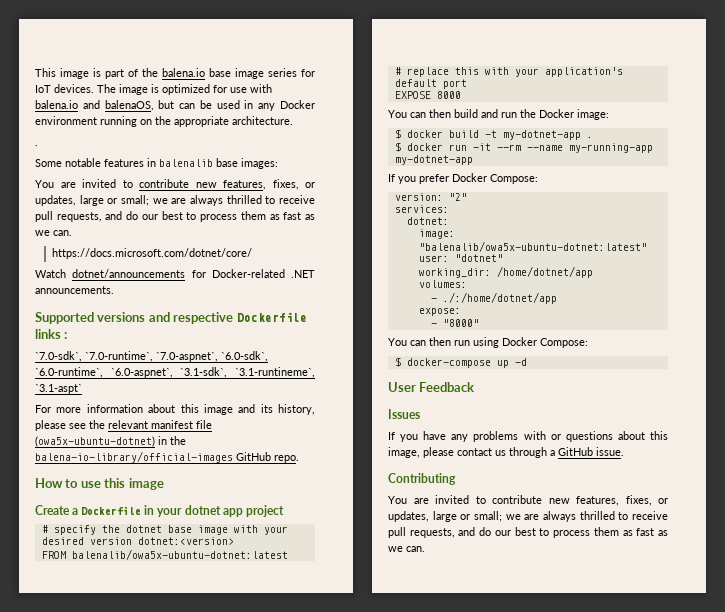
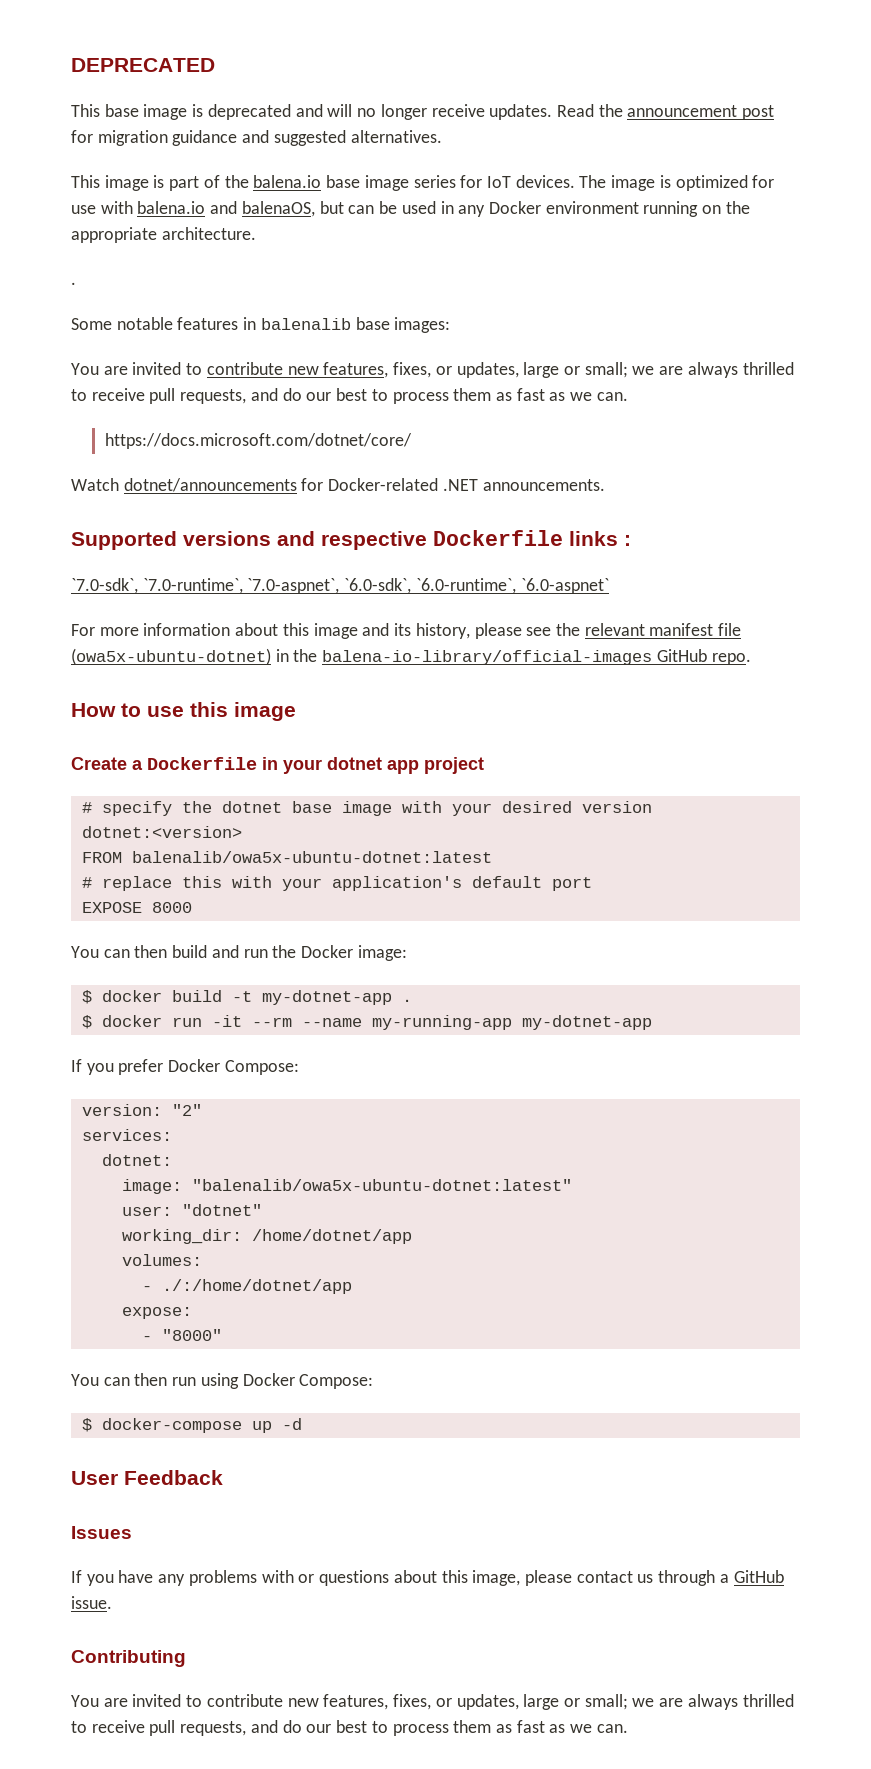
(35, 72) none -> [71,58,215,72] [71,104,775,120] [71,130,442,146] DEPRECATED // This base image is deprecated and will no longer receive updates. Read the announcement post for migration guidance and suggested alternatives. //
[110,367,315,378] [35,384,82,394] `6.0-aspnet`, `3.1-sdk`, `3.1-runtineme`, `3.1-aspt` -> [520,578,609,594] `6.0-aspnet`

